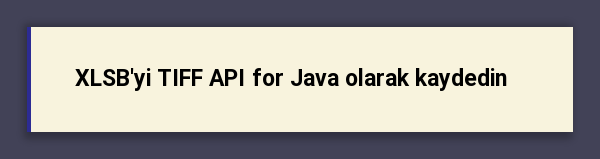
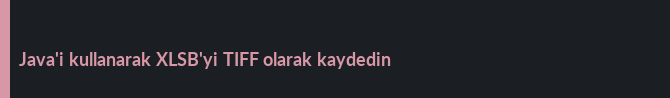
[75,68,339,91] XLSB'yi TIFF API for Java -> [19,52,259,69] Java'i kullanarak XLSB'yi TIFF

